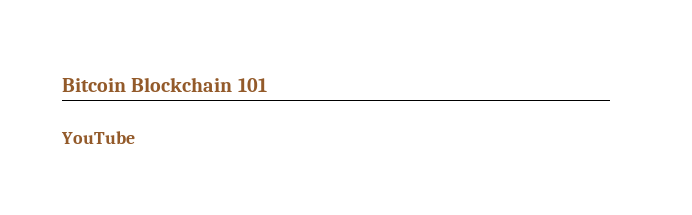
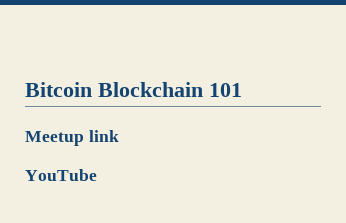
(267, 85) none -> [25,130,119,146] // Meetup link

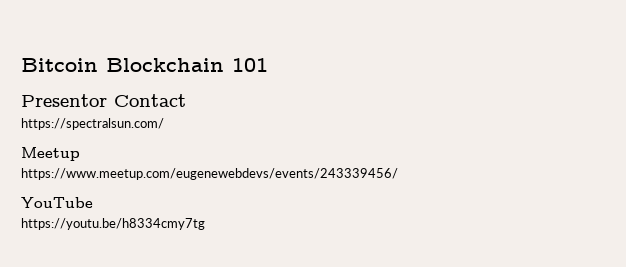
(242, 90) none -> [21,94,186,107] [21,118,164,130] // Presentor Contact // https://spectralsun.com/
[88,130,119,142] link -> [21,168,398,180] // https://www.meetup.com/eugenewebdevs/events/243339456/
(97, 175) none -> [21,218,205,230] // https://youtu.be/h8334cmy7tg

